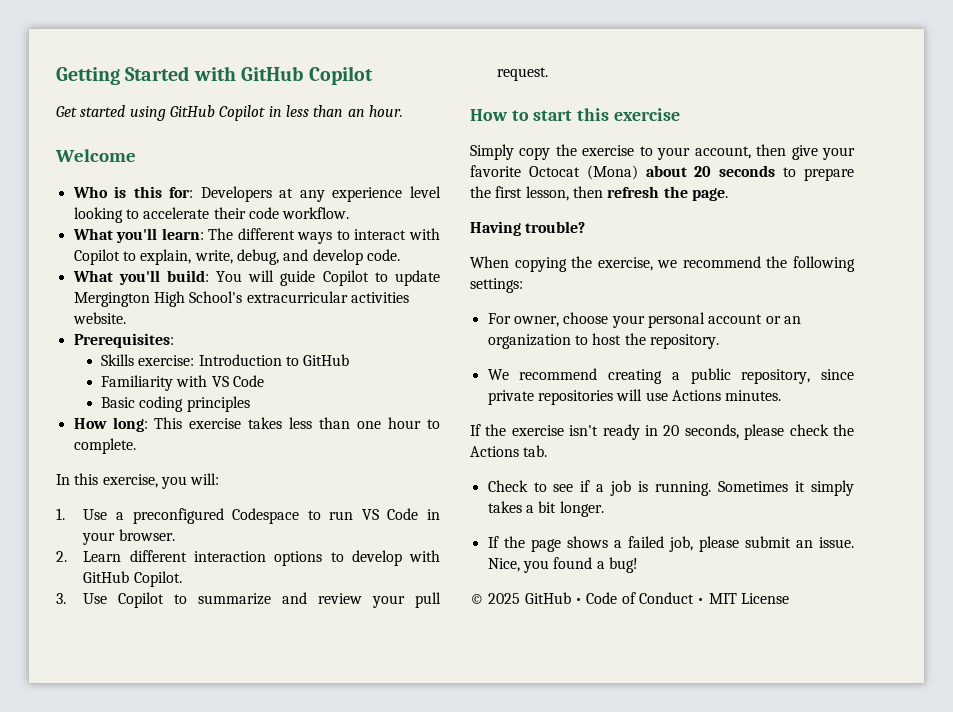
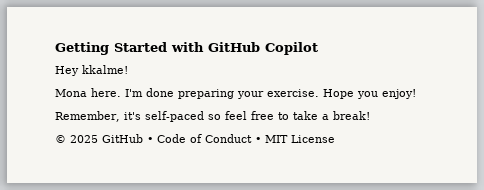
[56,105,403,121] [55,149,136,162] [72,186,442,202] [73,207,350,223] [72,228,441,244] [73,249,400,265] [72,270,441,286] [73,291,409,307] [72,312,126,324] [73,333,174,348] [101,354,350,366] [101,375,265,391] [101,396,250,412] [73,417,440,432] [73,438,136,454] [56,473,220,489] [56,508,441,524] [82,529,175,545] [56,550,440,566] [83,571,182,587] [56,592,441,608] [497,67,549,81] [470,108,680,121] [470,144,855,160] [470,165,854,181] [470,186,728,201] [470,221,586,236] [470,256,855,272] [470,278,523,293] [487,312,801,328] [487,333,719,349] [487,368,855,384] [487,389,782,405] [470,424,854,440] [470,445,548,457] [487,480,854,496] [487,501,604,517] [487,536,854,552] [487,557,638,573] Get started using GitHub Copilot in less than an hour. // Welcome // Who is this for: Developers at any experience level looking to accelerate their code workflow. // What you'll learn: The different ways to interact with Copilot to explain, write, debug, and develop code. // What you'll build: You will guide Copilot to update Mergington High School's extracurricular activities website. // Prerequisites: // Skills exercise: Introduction to GitHub // Familiarity with VS Code // Basic coding principles // How long: This exercise takes less than one hour to complete. // In this exercise, you will: // 1. Use a preconfigured Codespace to run VS Code in your browser. // 2. Learn different interaction options to develop with GitHub Copilot. // 3. Use Copilot to summarize and review your pull request. // How to start this exercise // Simply copy the exercise to your account, then give your favorite Octocat (Mona) about 20 seconds to prepare the first lesson, then refresh the page. // Having trouble? // When copying the exercise, we recommend the following settings: // For owner, choose your personal account or an organization to host the repository. // We recommend creating a public repository, since private repositories will use Actions minutes. // If the exercise isn't ready in 20 seconds, please check the Actions tab. // Check to see if a job is running. Sometimes it simply takes a bit longer. // If the page shows a failed job, please submit an issue. Nice, you found a bug! -> [55,65,128,76] [55,88,416,99] [55,111,370,122] Hey kkalme! // Mona here. I'm done preparing your exercise. Hope you enjoy! // Remember, it's self-paced so feel free to take a break!

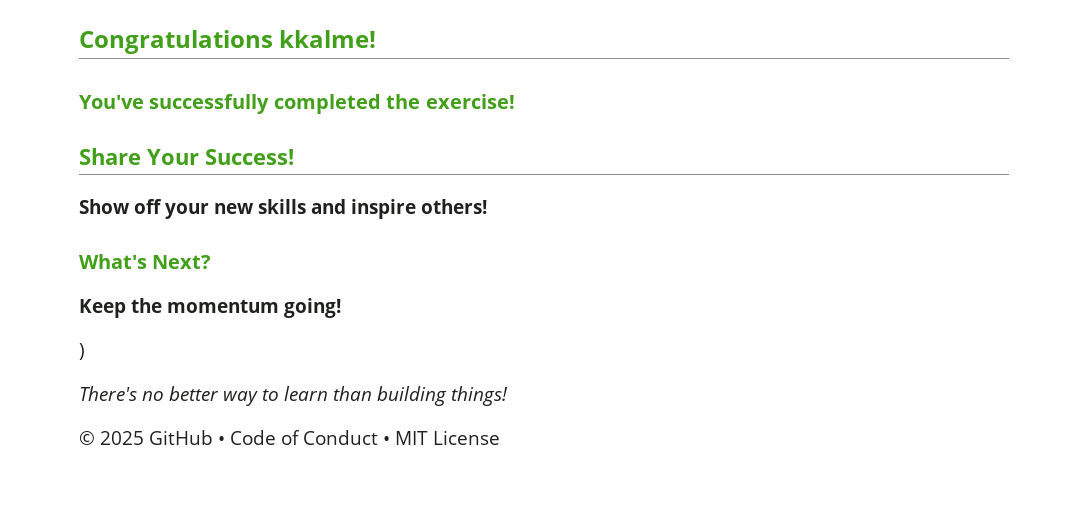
[55,42,318,55] [55,65,128,76] [55,88,416,99] [55,111,370,122] Getting Started with GitHub Copilot // Hey kkalme! // Mona here. I'm done preparing your exercise. Hope you enjoy! // Remember, it's self-paced so feel free to take a break! -> [79,30,377,54] [79,94,515,114] [79,148,294,165] [79,199,487,219] [79,254,212,269] [79,298,341,318] [79,343,85,360] [79,386,508,406] Congratulations kkalme! // You've successfully completed the exercise! // Share Your Success! // Show off your new skills and inspire others! // What's Next? // Keep the momentum going! // ) // There's no better way to learn than building things!

